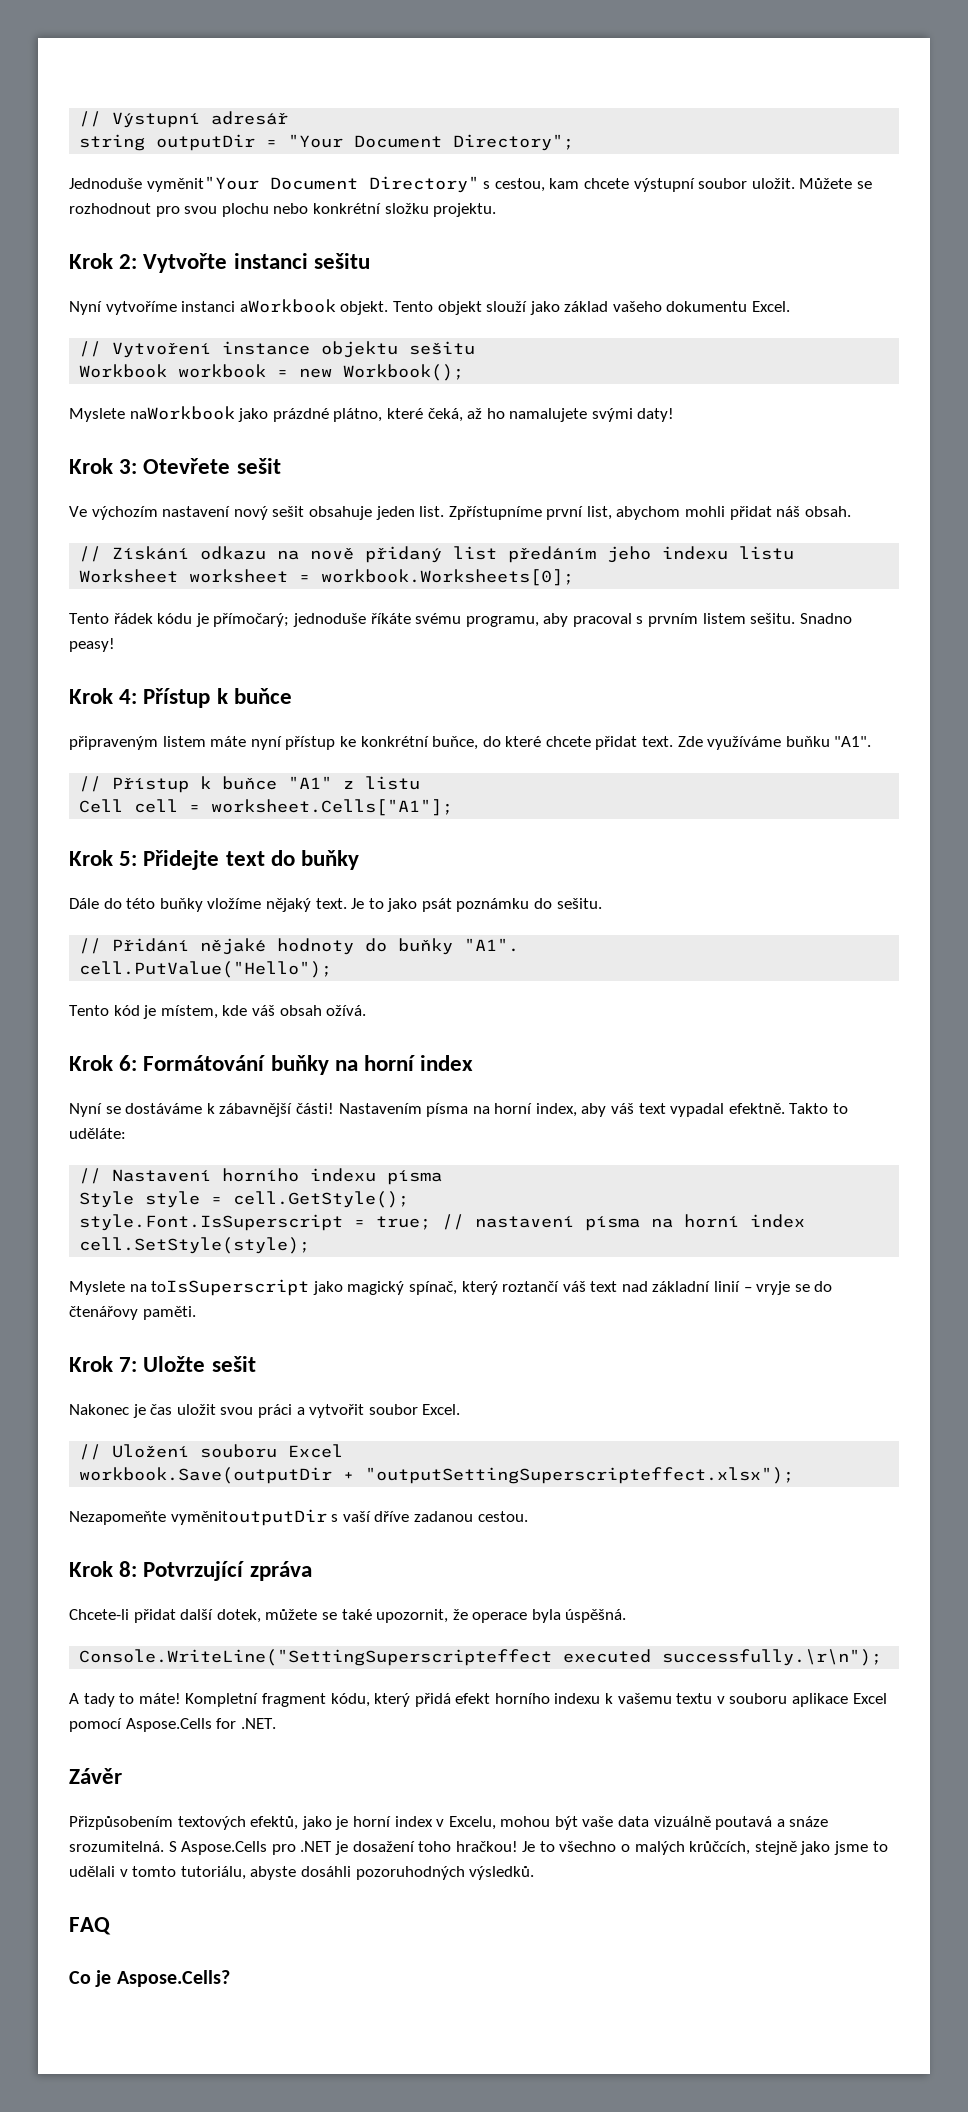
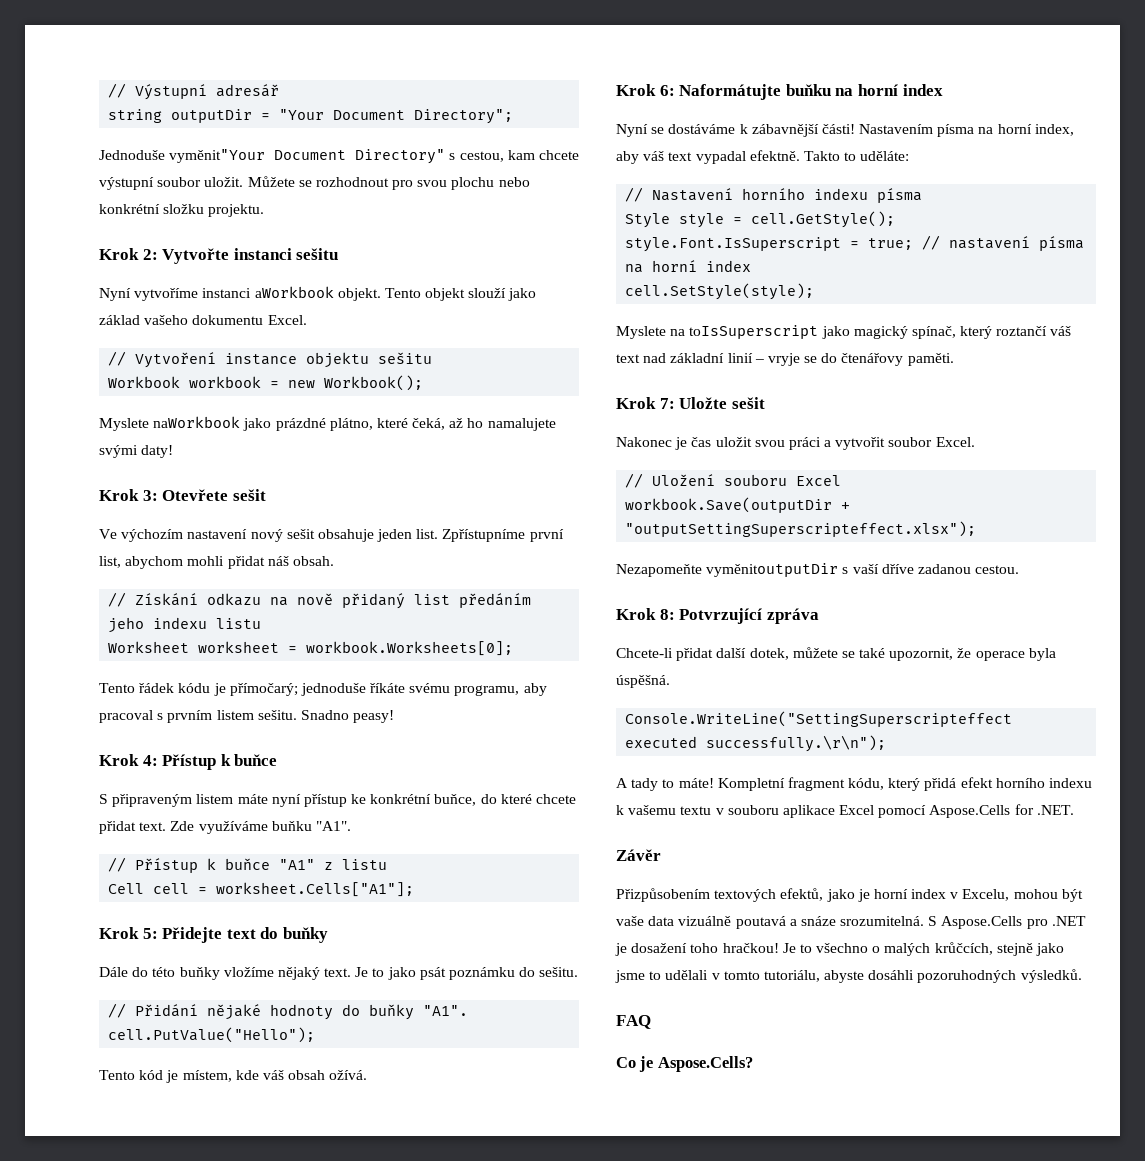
(292, 696) none -> [99,794,108,804] S
[143,1055,329,1075] Formátování buňky -> [679,84,831,100] Naformátujte buňku

